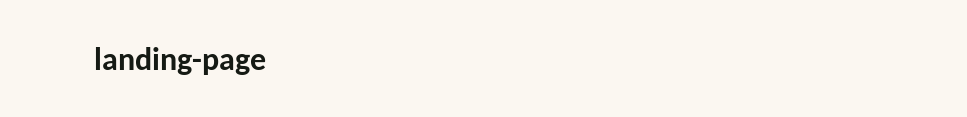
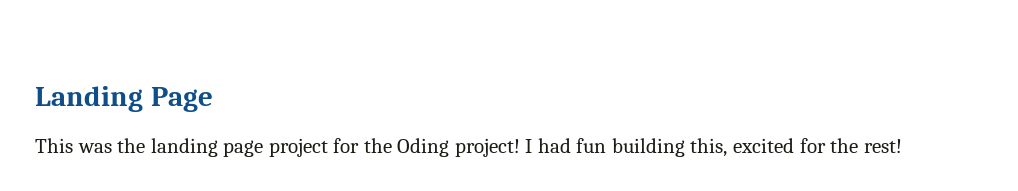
[94,47,266,75] landing-page -> [35,86,213,112] [35,138,902,157] Landing Page // This was the landing page project for the Oding project! I had fun building this, excited for the rest!

